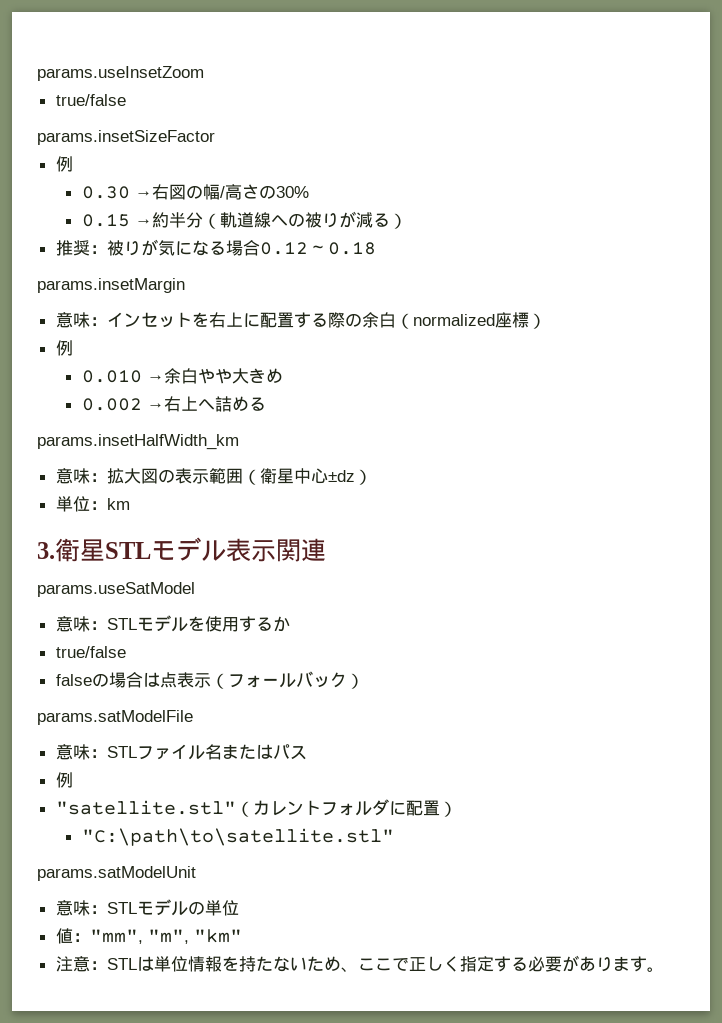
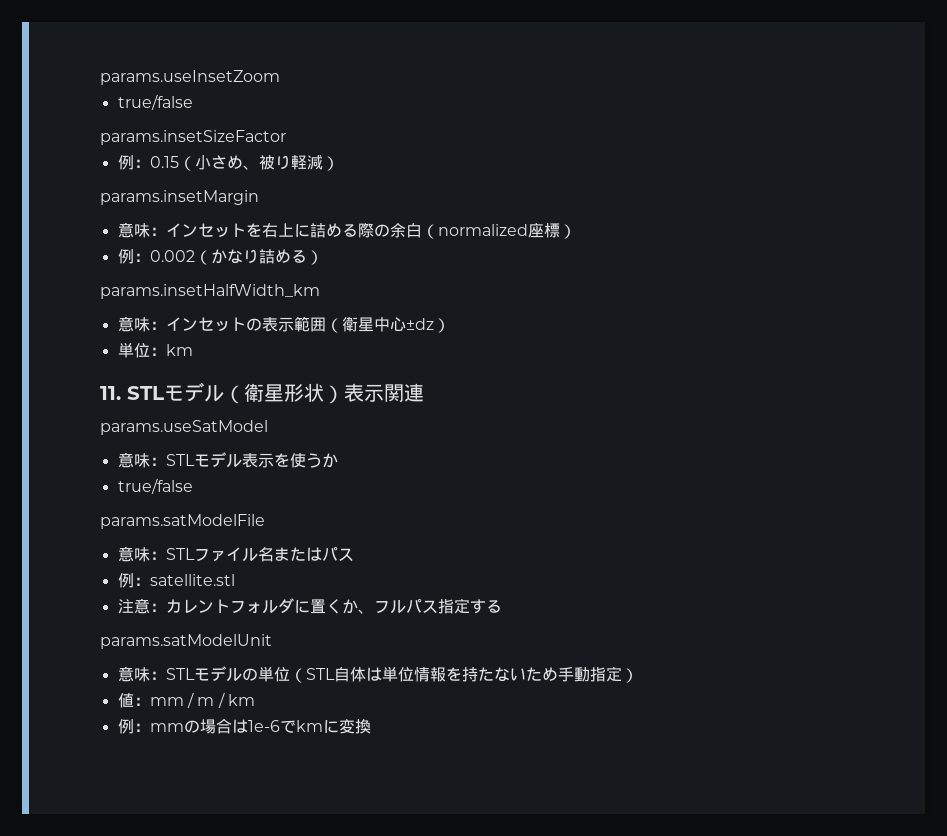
[81,184,309,200] [81,211,407,229] [55,239,376,256] // 0.30 →右図の幅/高さの30% // 0.15 →約半分（軌道線への被りが減る） // 推奨：被りが気になる場合0.12～0.18 -> [133,155,339,171] ：0.15（小さめ、被り軽減）
[259,312,311,328] 配置す -> [309,223,342,238] 詰め
[81,368,283,384] [81,396,266,412] // 0.010 →余白やや大きめ // 0.002 →右上へ詰める -> [133,249,323,265] ：0.002（かなり詰める）
[106,468,158,484] 拡大図 -> [165,317,246,332] インセット
[37,537,226,562] 3.衛星STLモデル -> [100,382,344,404] 11. STLモデル（衛星形状）
[187,616,273,632] を使用する -> [241,453,322,468] 表示を使う
[55,671,364,689] // falseの場合は点表示（フォールバック） -> (193, 486) none
[55,800,253,817] // "satellite.stl"（ -> [133,574,235,586] [117,598,166,614] ：satellite.stl // 注意：
[405,800,457,817] [81,828,394,846] 配置） // "C:\path\to\satellite.stl" -> [309,598,502,614] 置くか、フルパス指定する
[55,928,242,944] [55,956,137,972] // 値："mm", "m", "km" // 注意：STL -> [289,667,366,683] （STL自体
[340,955,664,972] 、ここで正しく指定する必要があります。 -> [557,666,638,683] [117,692,255,708] [117,718,371,734] 手動指定） // 値：mm / m / km // 例：mmの場合は1e-6でkmに変換

